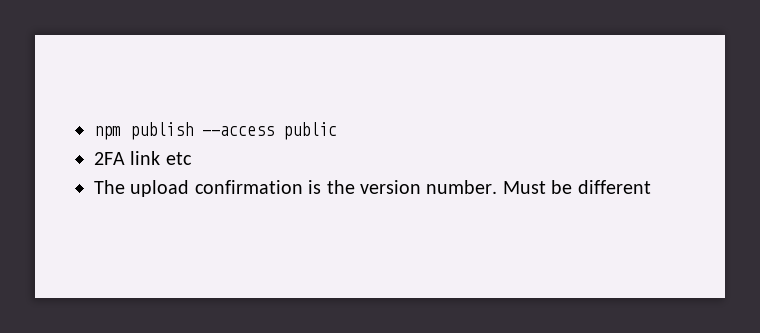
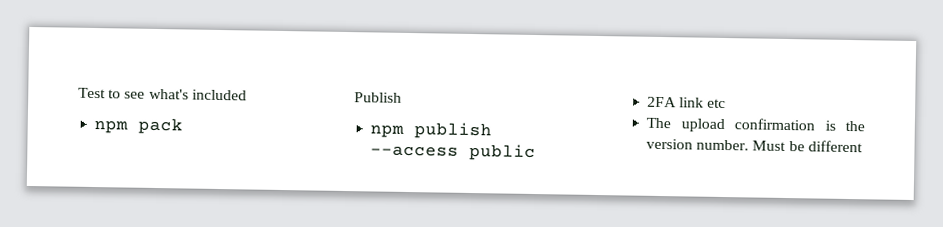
(94, 133) none -> [78,87,247,101] [94,117,184,135] [354,92,402,103] Test to see what's included // npm pack // Publish //

